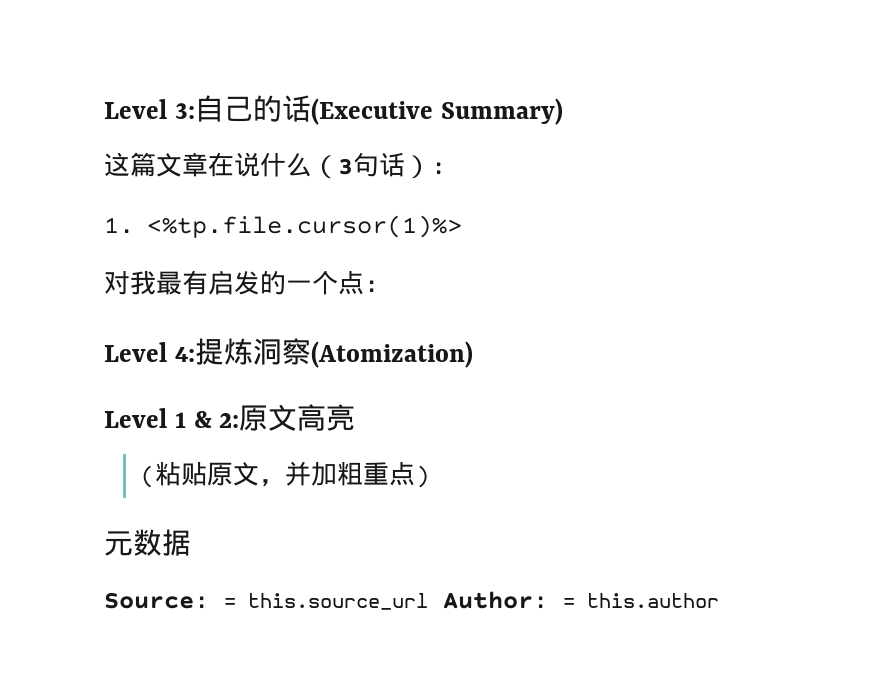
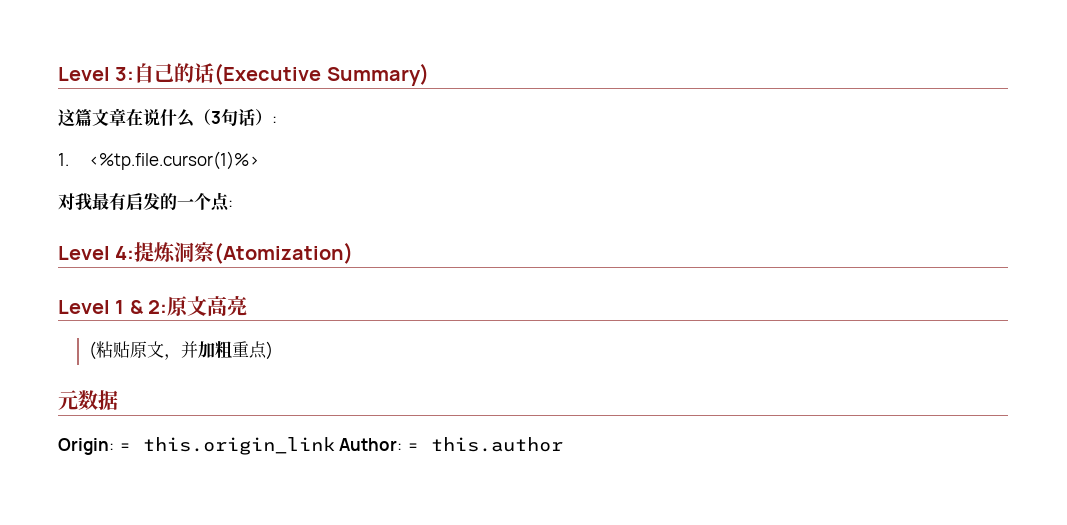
[104,592,428,610] Source: = this.source_url -> [58,437,335,455] Origin: = this.origin_link

